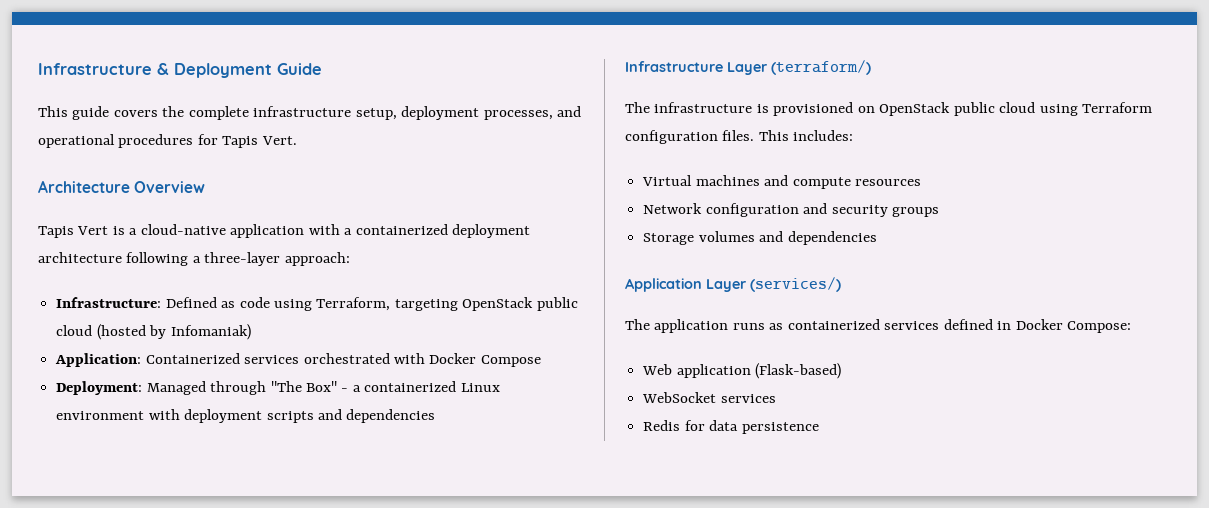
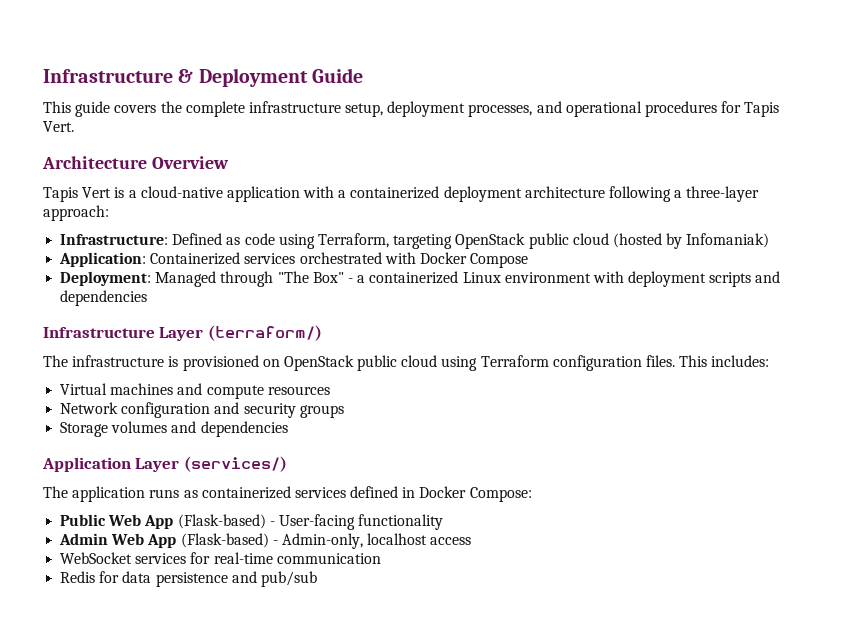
[642,363,842,379] Web application (Flask-based) -> [60,514,444,530] [59,533,472,549] Public Web App (Flask-based) - User-facing functionality // Admin Web App (Flask-based) - Admin-only, localhost access
(776, 398) none -> [190,552,381,564] for real-time communication
(819, 428) none -> [231,571,317,587] and pub/sub

